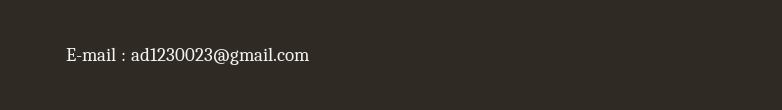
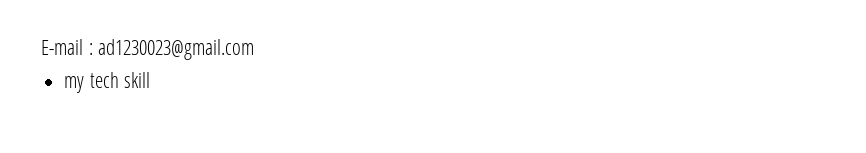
(311, 56) none -> [64,72,151,93] // my tech skill

